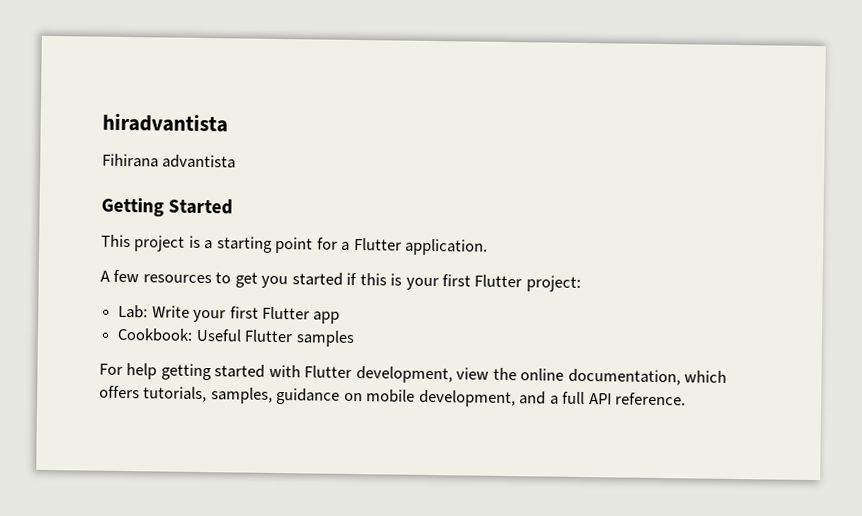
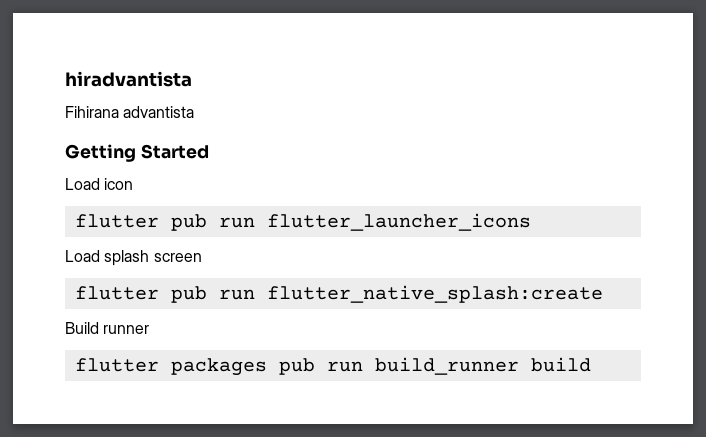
[101,234,489,256] [100,269,581,292] [118,304,341,324] [117,327,355,347] [99,363,728,386] [99,385,687,408] This project is a starting point for a Flutter application. // A few resources to get you started if this is your first Flutter project: // Lab: Write your first Flutter app // Cookbook: Useful Flutter samples // For help getting started with Flutter development, view the online documentation, which offers tutorials, samples, guidance on mobile development, and a full API reference. -> [65,178,134,190] [74,213,531,231] [65,250,202,266] [74,285,603,303] [65,322,150,334] [74,357,591,376] Load icon // flutter pub run flutter_launcher_icons // Load splash screen // flutter pub run flutter_native_splash:create // Build runner // flutter packages pub run build_runner build

